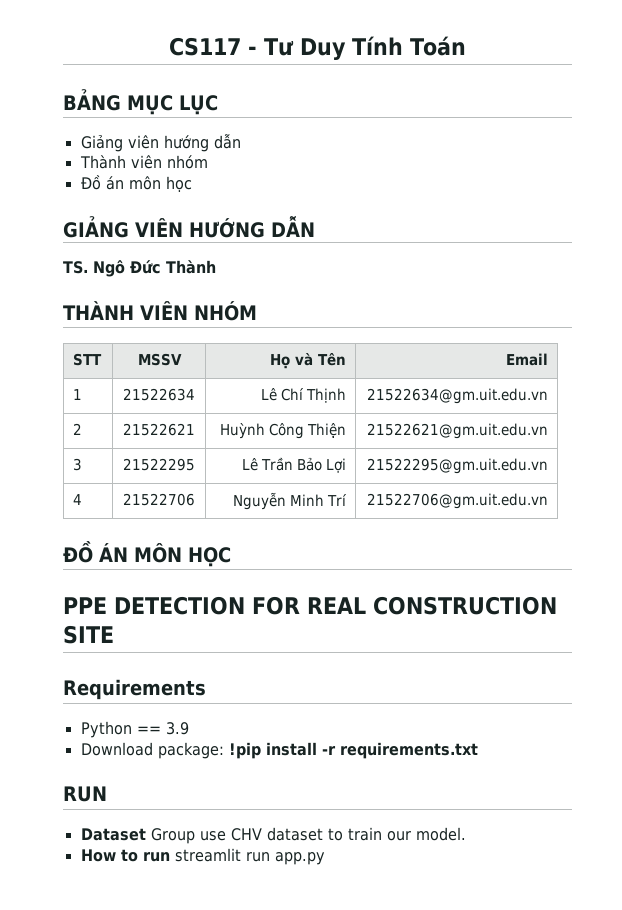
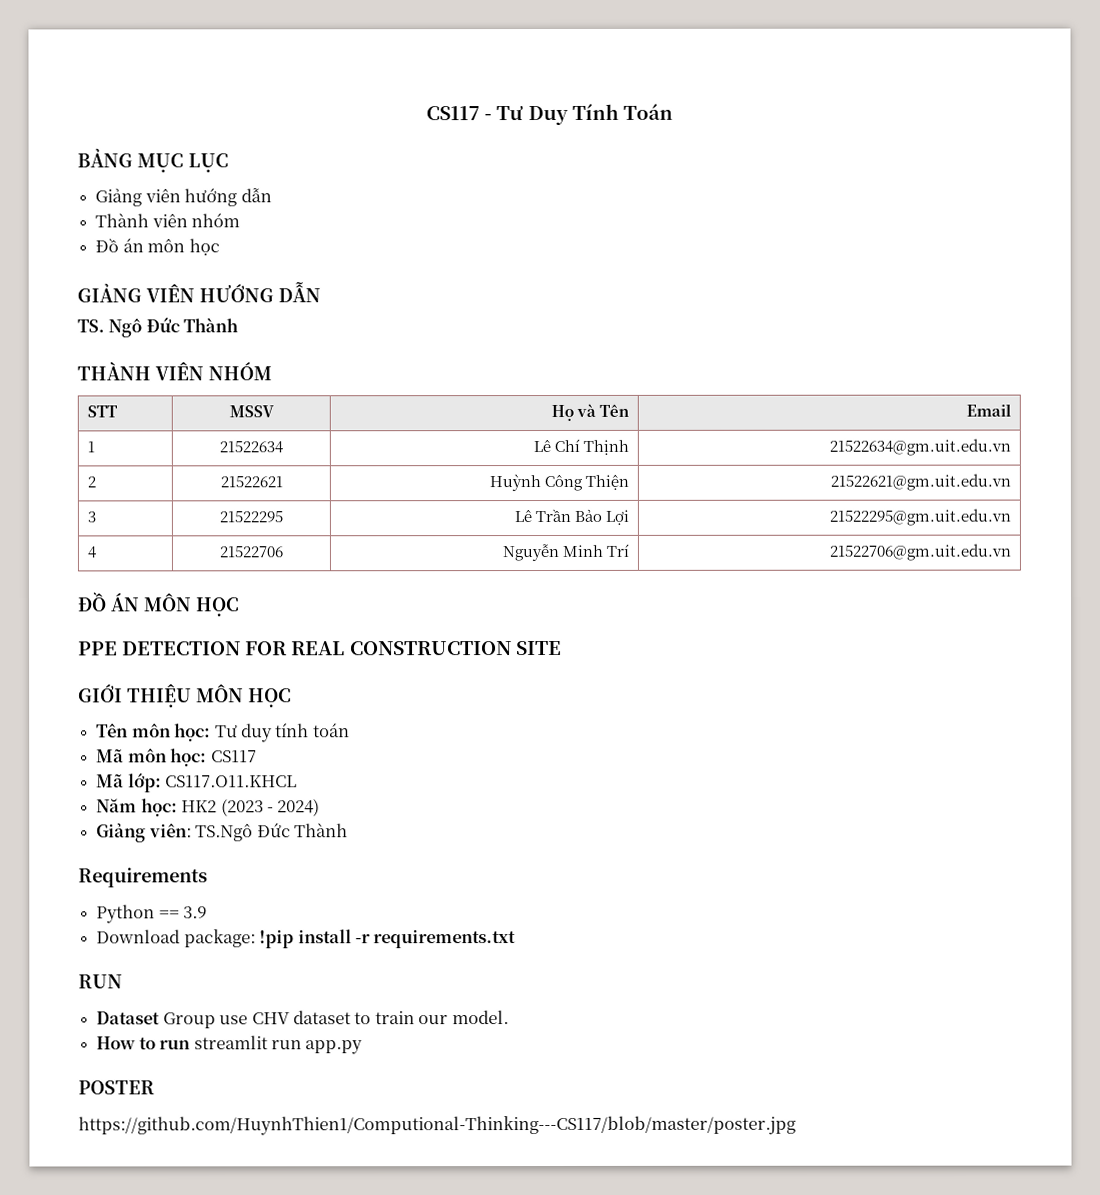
(114, 634) none -> [78,683,292,708] [96,723,350,743] [96,748,257,767] [96,773,298,793] [96,798,321,817] [96,822,348,843] // GIỚI THIỆU MÔN HỌC // Tên môn học: Tư duy tính toán // Mã môn học: CS117 // Mã lớp: CS117.O11.KHCL // Năm học: HK2 (2023 - 2024) // Giảng viên: TS.Ngô Đức Thành
(325, 858) none -> [78,1080,155,1095] [78,1115,796,1136] // POSTER // https://github.com/HuynhThien1/Computional-Thinking---CS117/blob/master/poster.jpg

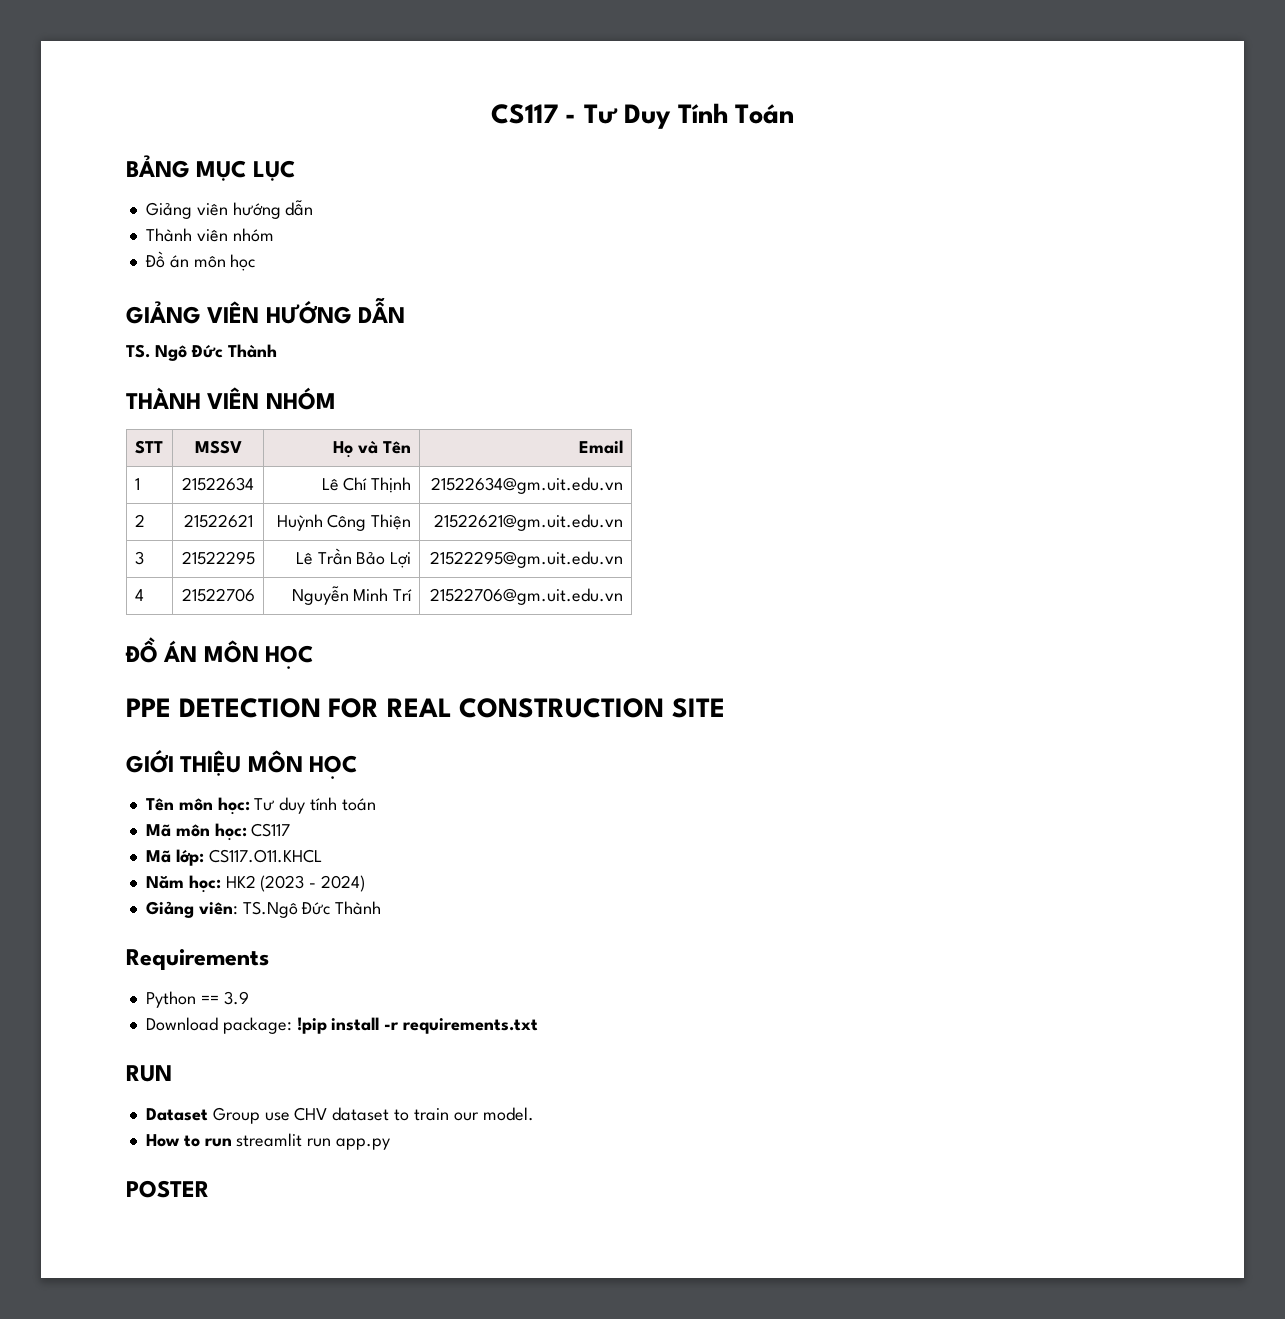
[78,1115,796,1136] // https://github.com/HuynhThien1/Computional-Thinking---CS117/blob/master/poster.jpg -> (209, 1189) none

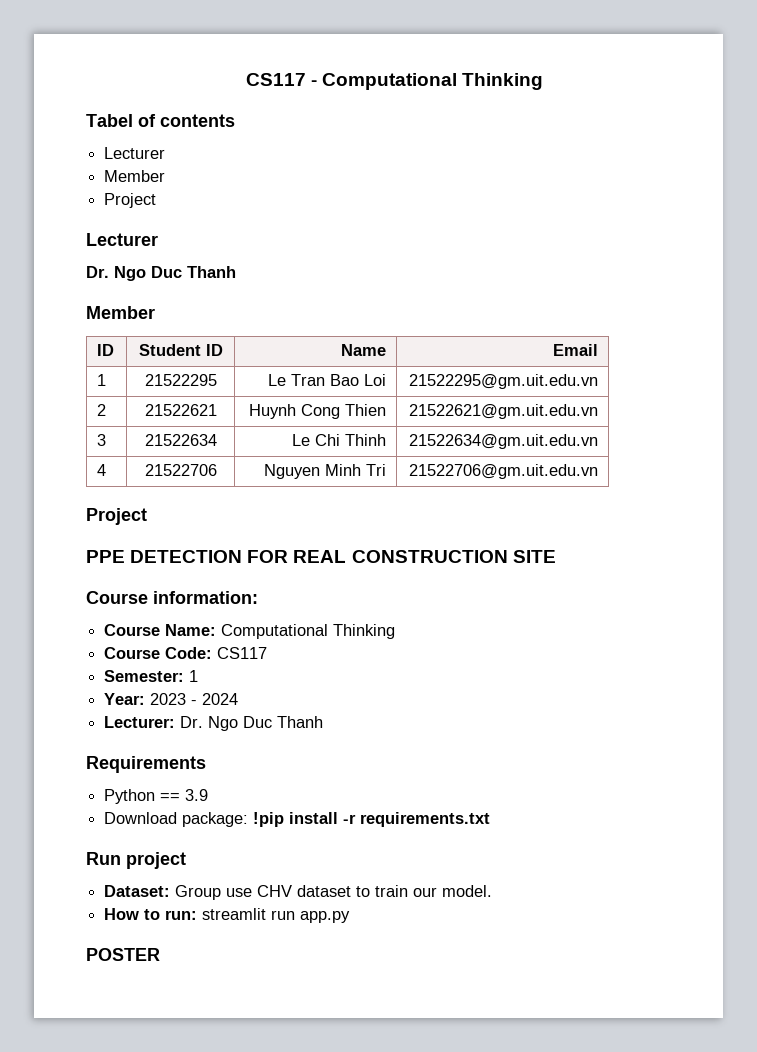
[583,103,795,129] [126,155,295,181] [145,200,314,219] [145,228,274,242] [144,251,256,271] [126,297,406,324] [126,344,277,361] [126,387,336,410] [134,440,163,454] [194,440,242,454] [333,440,412,458] [579,440,624,454] [134,478,140,490] [182,477,254,491] [321,477,412,493] [431,477,624,494] Tư Duy Tính Toán // BẢNG MỤC LỤC // Giảng viên hướng dẫn // Thành viên nhóm // Đồ án môn học // GIẢNG VIÊN HƯỚNG DẪN // TS. Ngô Đức Thành // THÀNH VIÊN NHÓM // STT | MSSV | Họ và Tên | Email // 1 | 21522634 | Lê Chí Thịnh | 21522634@gm.uit.edu.vn -> [322,73,544,90] [86,114,235,127] [104,147,166,159] [104,170,166,182] [104,193,157,208] [86,233,158,246] [86,266,236,281] [86,306,155,319] [97,344,115,356] [138,344,223,356] [340,344,386,356] [552,344,598,356] [97,374,107,386] [144,374,217,386] [267,374,386,386] [408,374,598,389] Computational Thinking // Tabel of contents // Lecturer // Member // Project // Lecturer // Dr. Ngo Duc Thanh // Member // ID | Student ID | Name | Email // 1 | 21522295 | Le Tran Bao Loi | 21522295@gm.uit.edu.vn
[276,514,412,531] Huỳnh Công Thiện -> [248,404,386,419] Huynh Cong Thien
[181,551,255,565] [295,548,412,568] [430,551,624,568] [134,589,144,601] [181,588,255,602] [291,586,413,605] [430,588,624,605] [125,637,314,669] 21522295 | Lê Trần Bảo Lợi | 21522295@gm.uit.edu.vn // 4 | 21522706 | Nguyễn Minh Trí | 21522706@gm.uit.edu.vn // ĐỒ ÁN MÔN HỌC -> [144,434,217,446] [291,434,386,446] [408,434,598,449] [97,464,107,476] [144,464,217,476] [263,464,386,479] [408,464,598,479] [86,508,147,525] 21522634 | Le Chi Thinh | 21522634@gm.uit.edu.vn // 4 | 21522706 | Nguyen Minh Tri | 21522706@gm.uit.edu.vn // Project
[126,749,358,779] [145,797,376,815] [145,823,291,841] [145,849,322,866] [145,875,366,893] [145,901,382,918] GIỚI THIỆU MÔN HỌC // Tên môn học: Tư duy tính toán // Mã môn học: CS117 // Mã lớp: CS117.O11.KHCL // Năm học: HK2 (2023 - 2024) // Giảng viên: TS.Ngô Đức Thành -> [86,591,258,604] [104,624,396,639] [104,647,268,659] [104,670,199,682] [104,693,239,705] [104,716,324,731] Course information: // Course Name: Computational Thinking // Course Code: CS117 // Semester: 1 // Year: 2023 - 2024 // Lecturer: Dr. Ngo Duc Thanh
[126,1065,172,1082] [145,1108,208,1121] RUN // Dataset -> [86,852,186,869] [104,885,171,897] Run project // Dataset:
[204,1138,232,1147] run -> [165,910,198,920] run:

